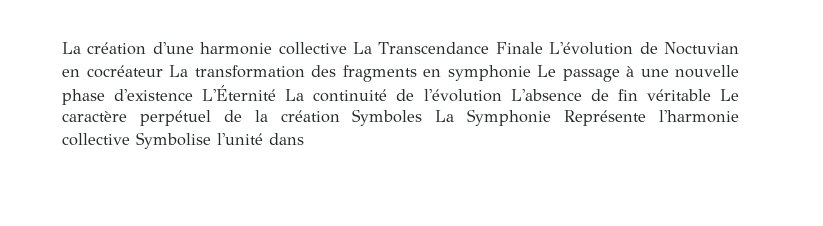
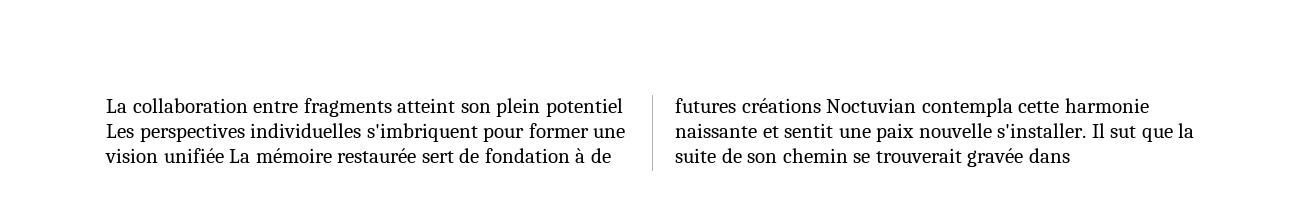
[62,42,739,55] [62,65,739,82] [62,85,739,105] [62,109,740,126] [62,132,263,149] La création d'une harmonie collective La Transcendance Finale L'évolution de Noctuvian en cocréateur La transformation des fragments en symphonie Le passage à une nouvelle phase d'existence L'Éternité La continuité de l'évolution L'absence de fin véritable Le caractère perpétuel de la création Symboles La Symphonie Représente l'harmonie collective Symbolise l'unité -> [106,98,623,117] [106,123,626,142] [105,148,611,163] [675,98,1149,117] [675,123,1195,142] [675,148,1024,167] La collaboration entre fragments atteint son plein potentiel Les perspectives individuelles s'imbriquent pour former une vision unifiée La mémoire restaurée sert de fondation à de futures créations Noctuvian contempla cette harmonie naissante et sentit une paix nouvelle s'installer. Il sut que la suite de son chemin se trouverait gravée

